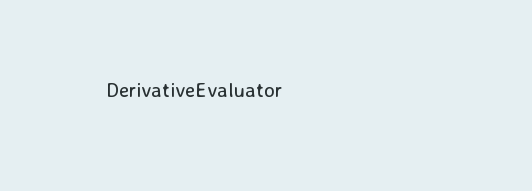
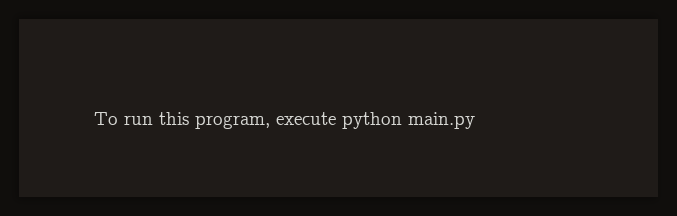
[106,83,282,97] DerivativeEvaluator -> [94,112,475,129] To run this program, execute python main.py

